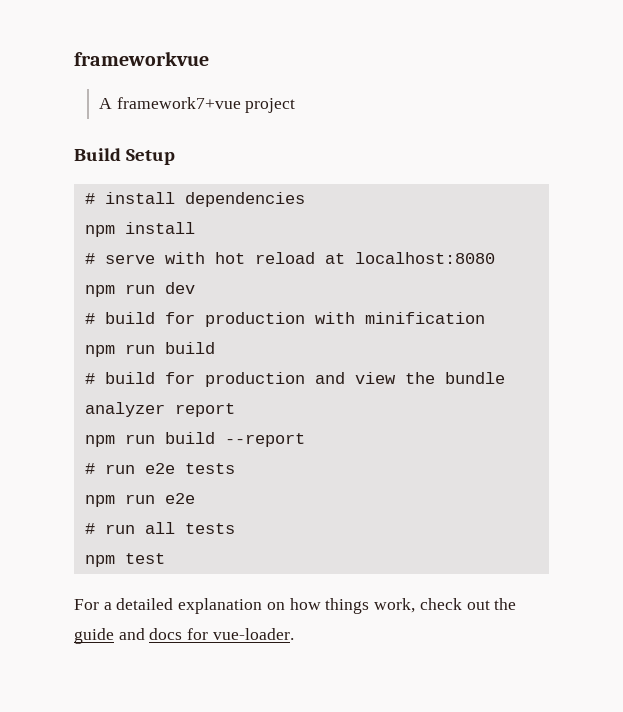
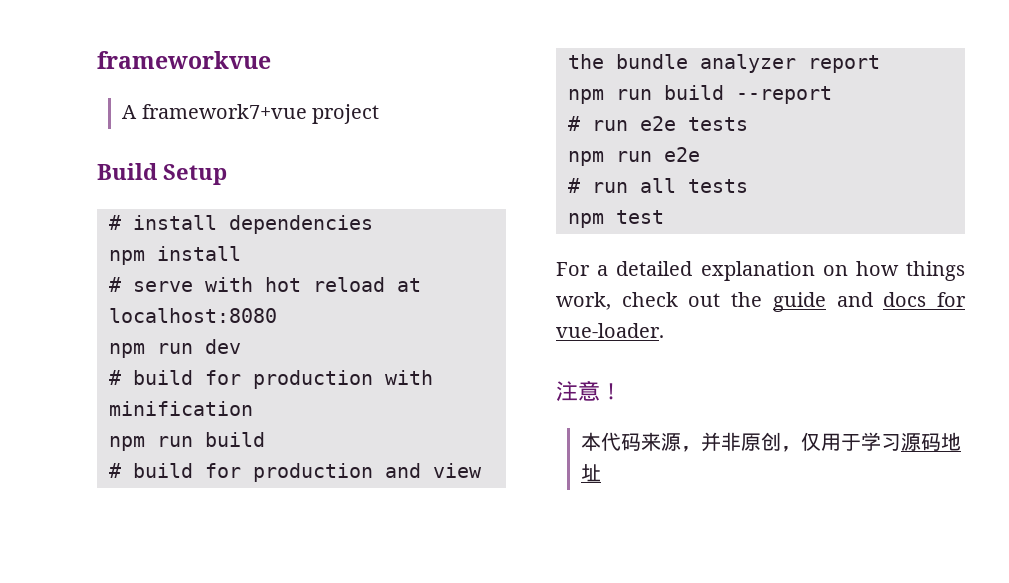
(294, 634) none -> [556,380,622,401] [581,432,962,452] [581,464,602,482] // 注意！ // 本代码来源，并非原创，仅用于学习源码地址

